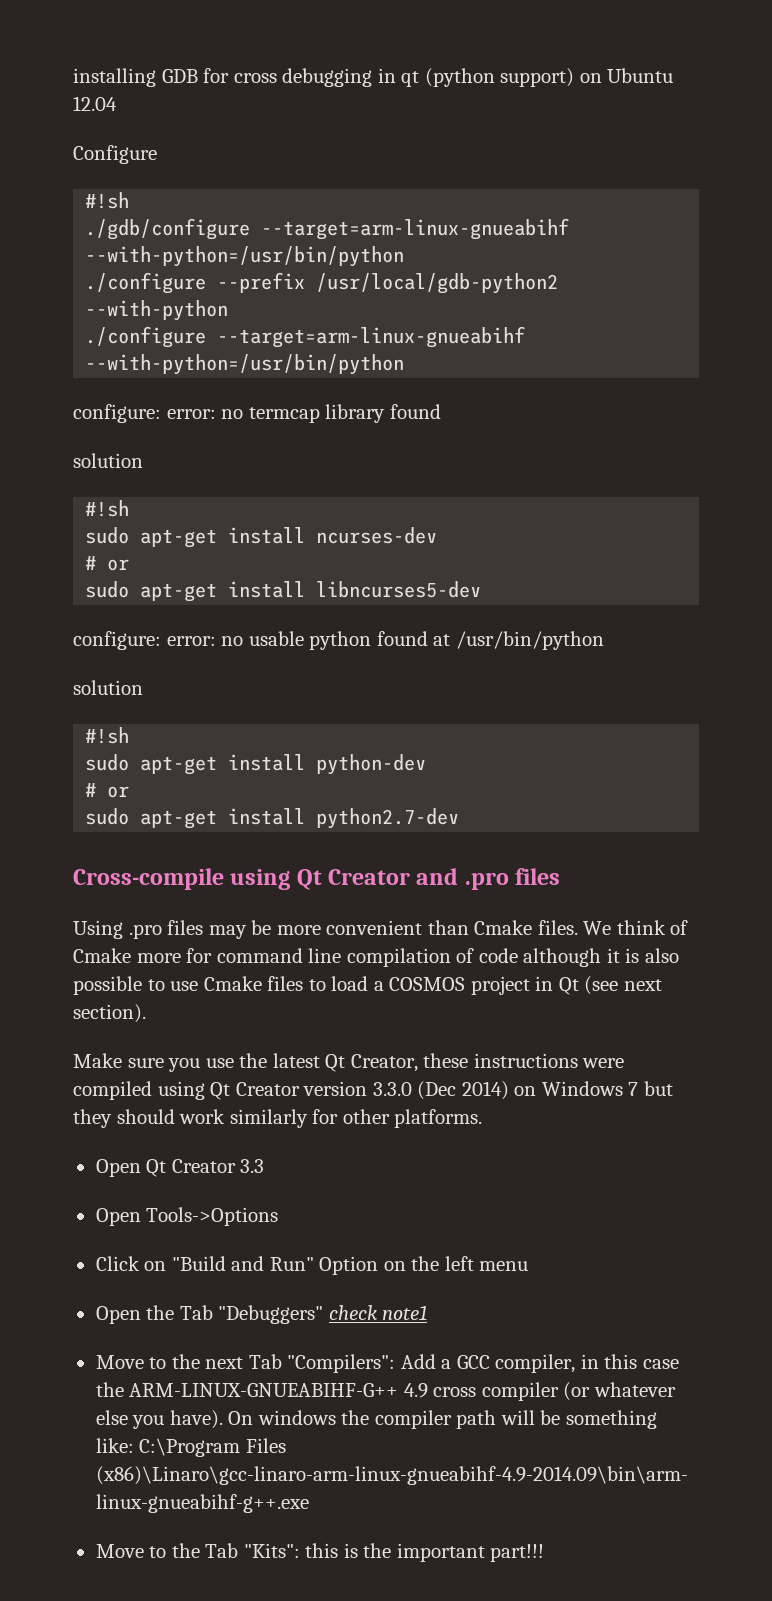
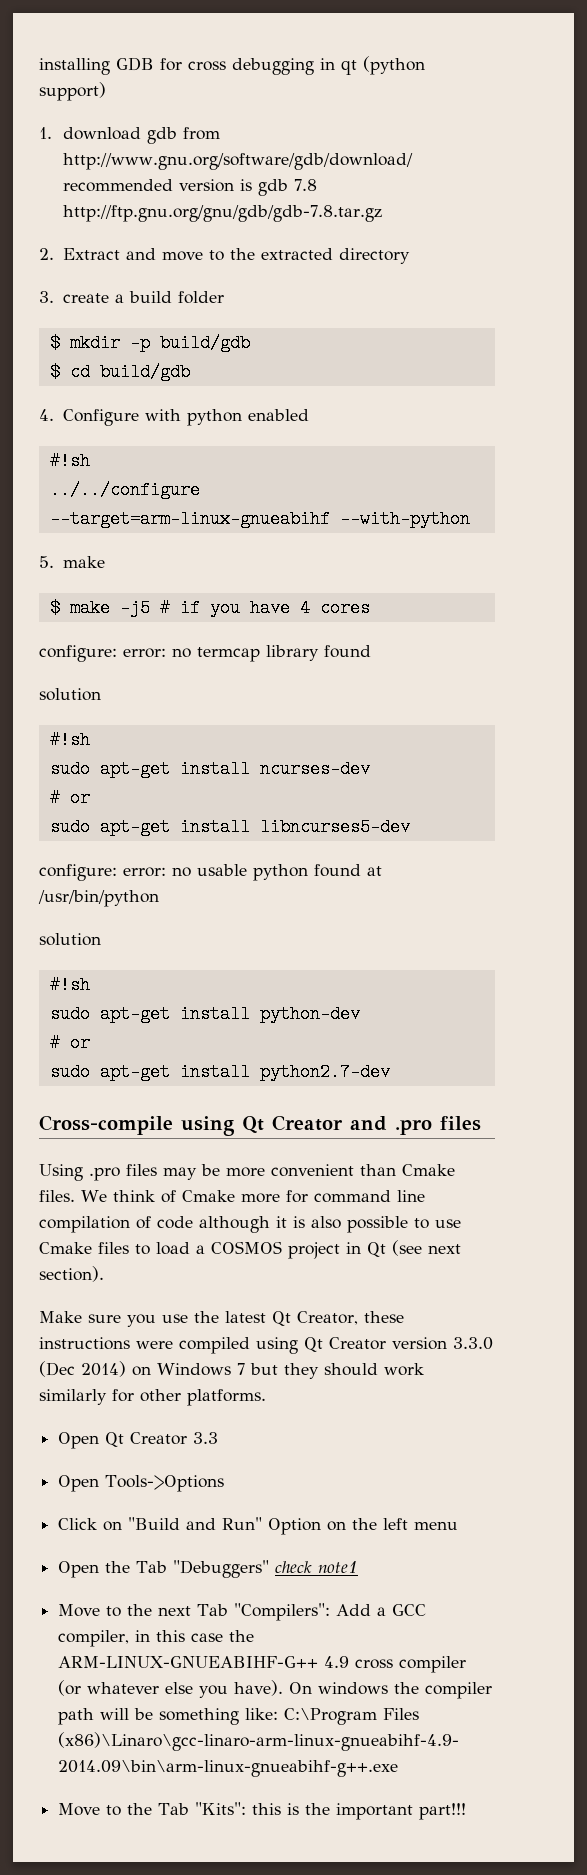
[579,68,674,83] [73,96,117,111] [73,145,157,164] [85,192,130,209] [85,218,570,240] [85,246,405,267] [85,272,559,294] [85,300,229,321] [85,326,526,348] [85,354,405,375] on Ubuntu 12.04 // Configure // #!sh // ./gdb/configure --target=arm-linux-gnueabihf --with-python=/usr/bin/python // ./configure --prefix /usr/local/gdb-python2 --with-python // ./configure --target=arm-linux-gnueabihf --with-python=/usr/bin/python -> [39,127,220,144] [62,153,413,170] [62,179,317,196] [62,205,382,222] [39,248,410,264] [39,291,224,304] [49,334,250,352] [49,363,190,381] [39,409,309,426] [49,452,90,470] [49,481,200,499] [49,510,470,528] [39,556,105,568] [49,599,370,617] // 1. download gdb from http://www.gnu.org/software/gdb/download/ recommended version is gdb 7.8 http://ftp.gnu.org/gnu/gdb/gdb-7.8.tar.gz // 2. Extract and move to the extracted directory // 3. create a build folder // $ mkdir -p build/gdb // $ cd build/gdb // 4. Configure with python enabled // #!sh // ../../configure --target=arm-linux-gnueabihf --with-python // 5. make // $ make -j5 # if you have 4 cores

